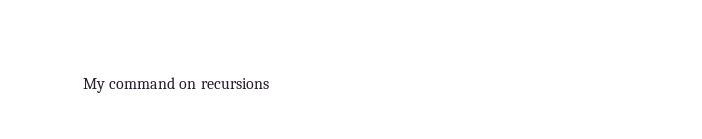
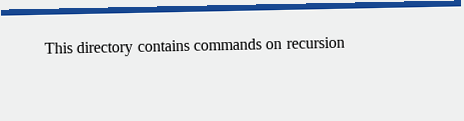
[83,77,269,93] My command on recursions -> [44,36,345,58] This directory contains commands on recursion

